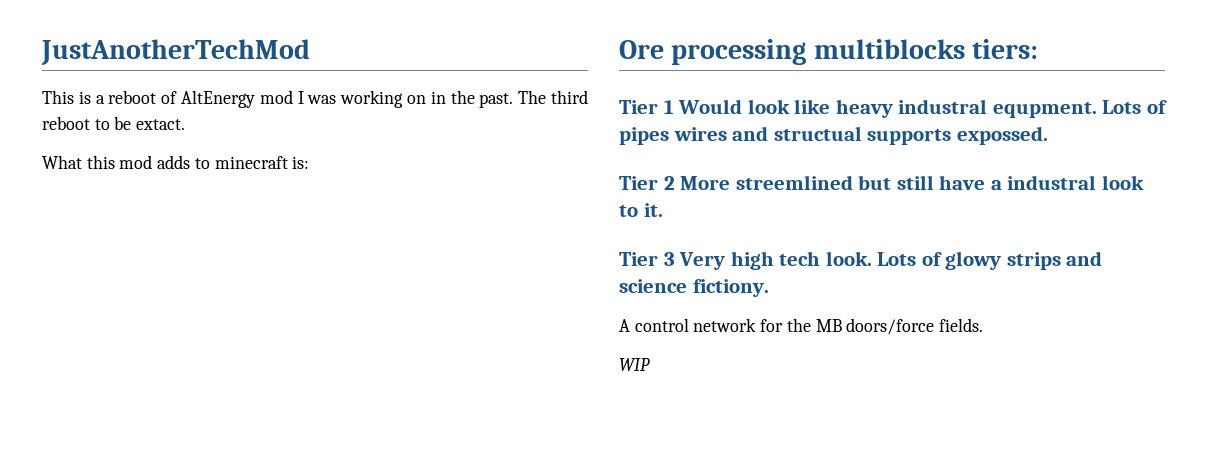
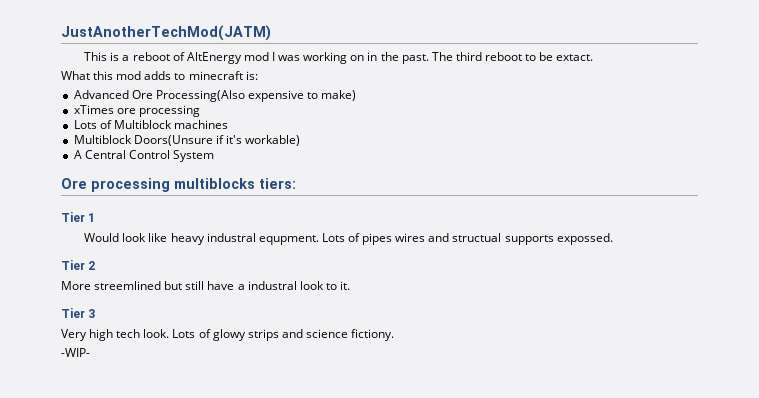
[41,39,310,66] JustAnotherTechMod -> [61,25,271,41] JustAnotherTechMod(JATM)
(310, 162) none -> [73,90,357,102] [73,105,200,117] [73,120,228,129] [73,135,301,146] [73,150,214,162] // Advanced Ore Processing(Also expensive to make) // xTimes ore processing // Lots of Multiblock machines // Multiblock Doors(Unsure if it's workable) // A Central Control System
(674, 107) none -> (96, 217) //
(675, 183) none -> (96, 265) //
(675, 259) none -> (96, 313) //
[619,318,984,335] [619,358,650,371] A control network for the MB doors/force fields. // WIP -> [61,348,90,357] -WIP-

